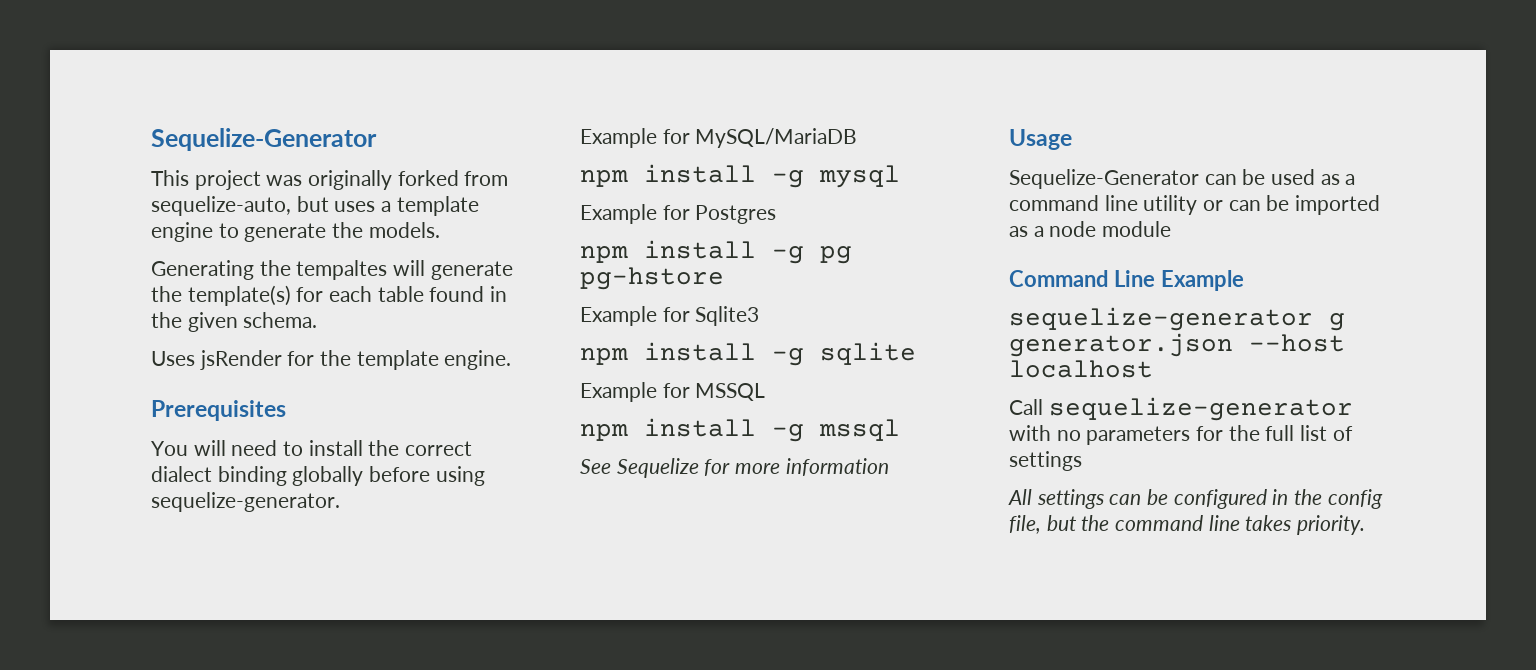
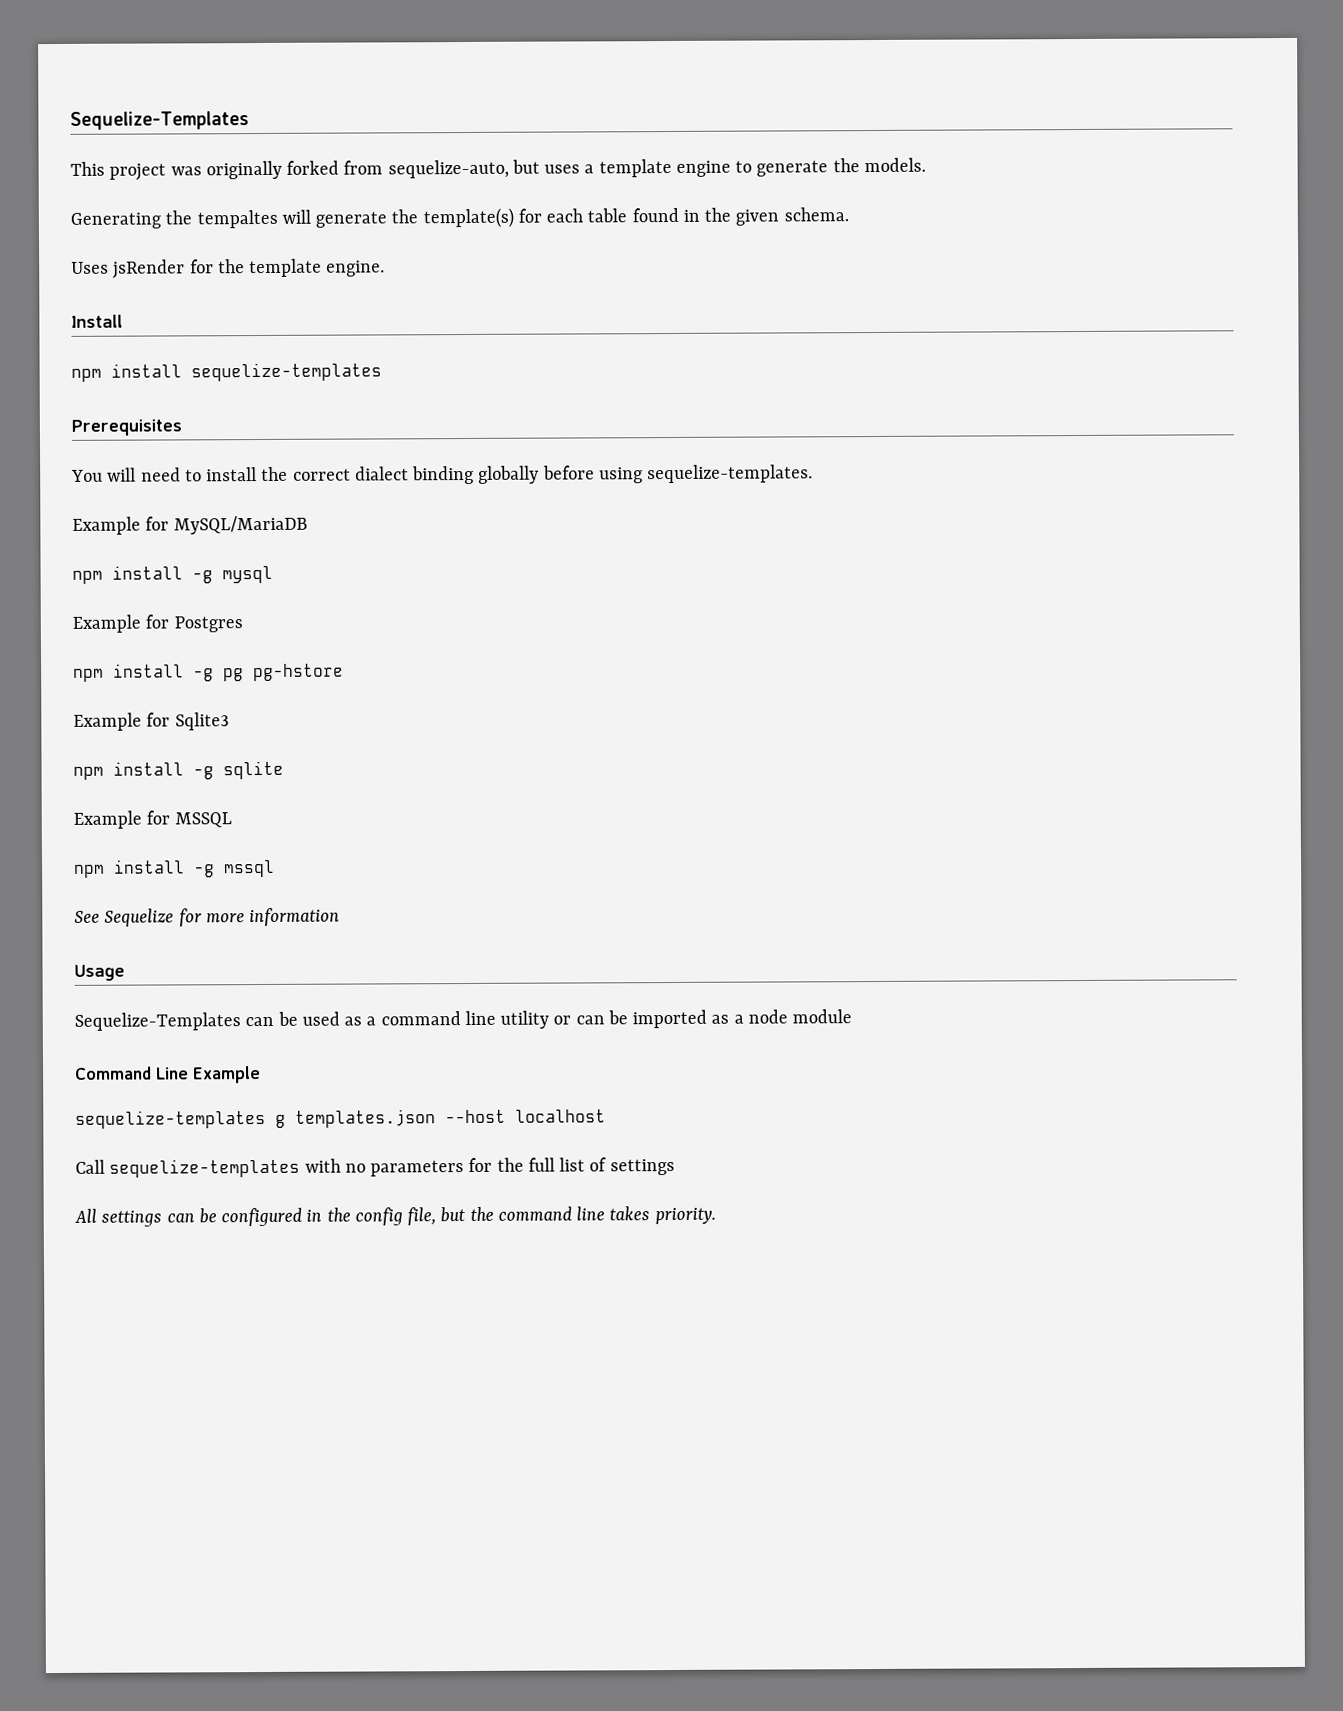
[151,128,377,151] Sequelize-Generator -> [70,111,249,130] Sequelize-Templates
(512, 360) none -> [71,314,123,328] [71,362,382,382] // Install // npm install sequelize-templates
[151,492,340,512] sequelize-generator. -> [647,464,814,484] sequelize-templates.
[1009,169,1199,189] Sequelize-Generator -> [74,1012,241,1031] Sequelize-Templates
[1009,307,1345,331] [1009,333,1233,357] sequelize-generator g generator.json -> [75,1109,436,1129] sequelize-templates g templates.json
[1048,397,1353,421] sequelize-generator -> [109,1158,301,1178] sequelize-templates

